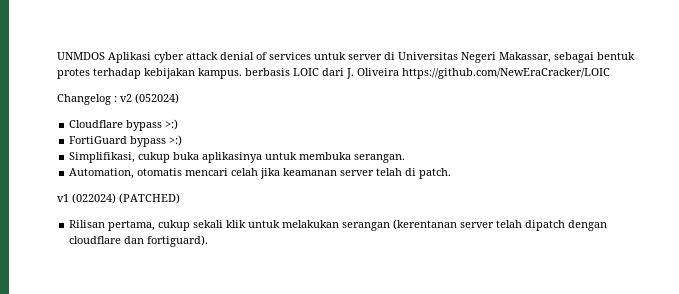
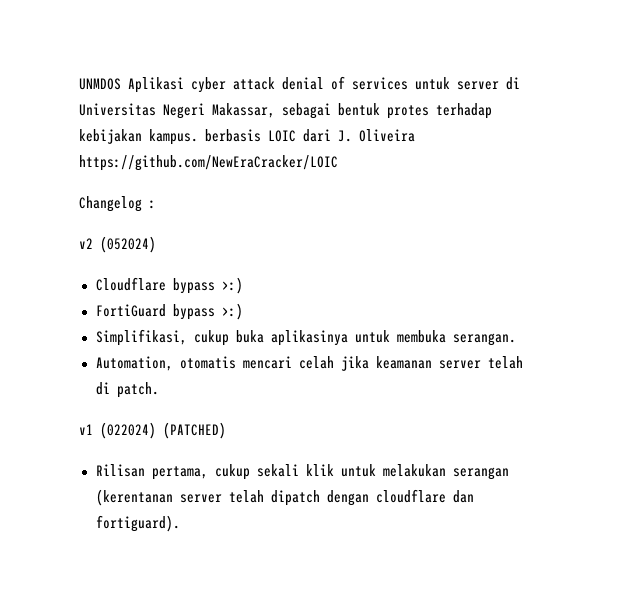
(117, 99) none -> (156, 204) //

